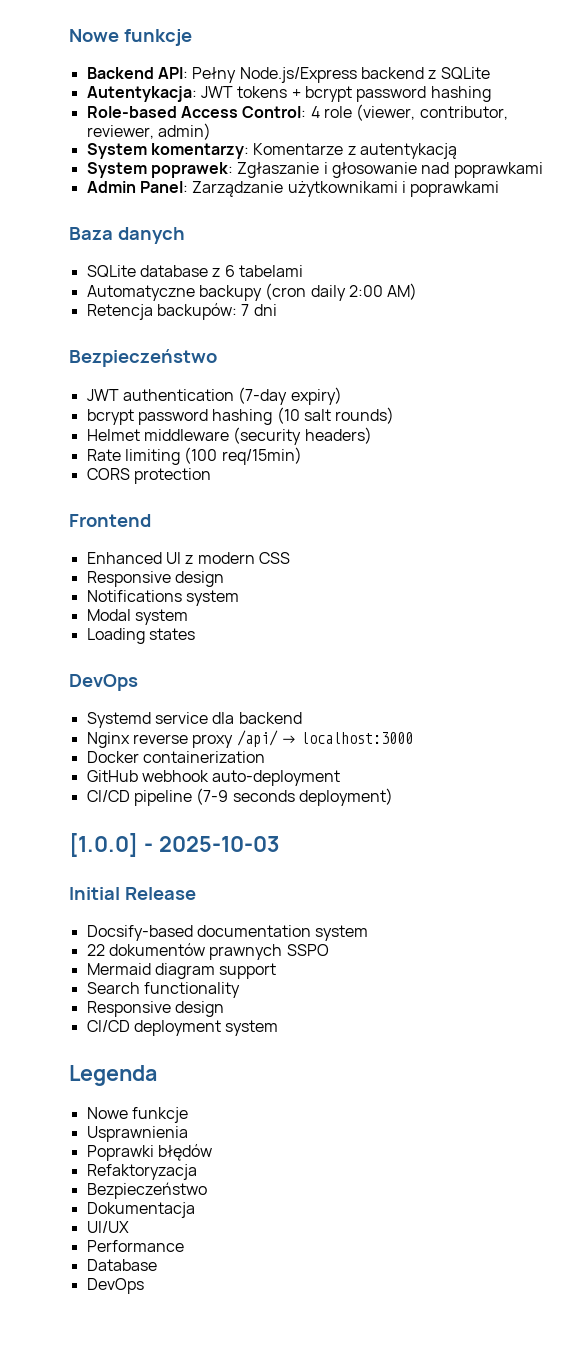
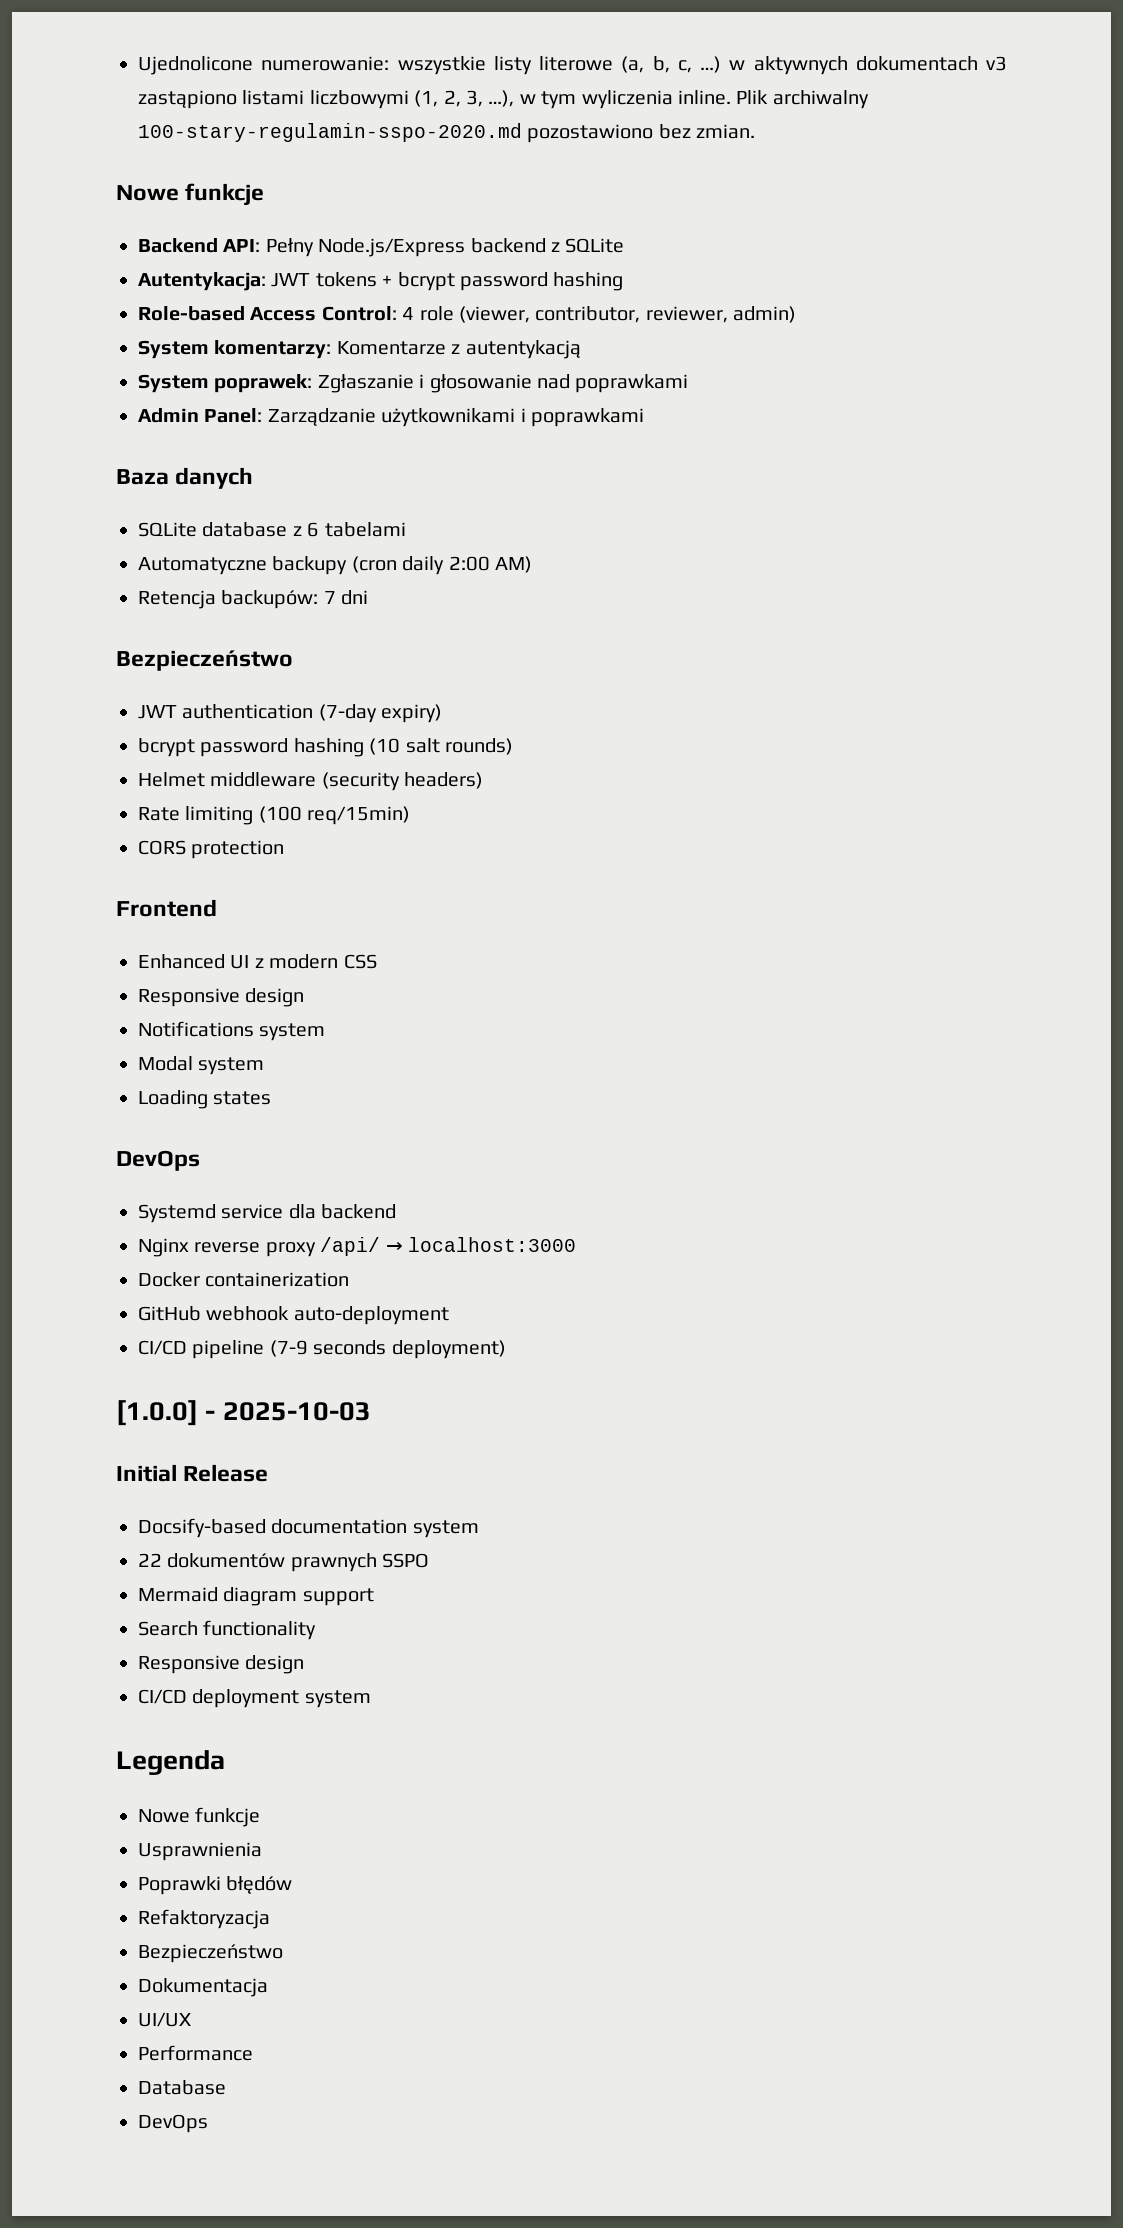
(69, 35) none -> [138,56,1007,75] [138,90,869,109] [138,123,756,143] Ujednolicone numerowanie: wszystkie listy literowe (a, b, c, …) w aktywnych dokumentach v3 zastąpiono listami liczbowymi (1, 2, 3, …), w tym wyliczenia inline. Plik archiwalny 100-stary-regulamin-sspo-2020.md pozostawiono bez zmian. //

